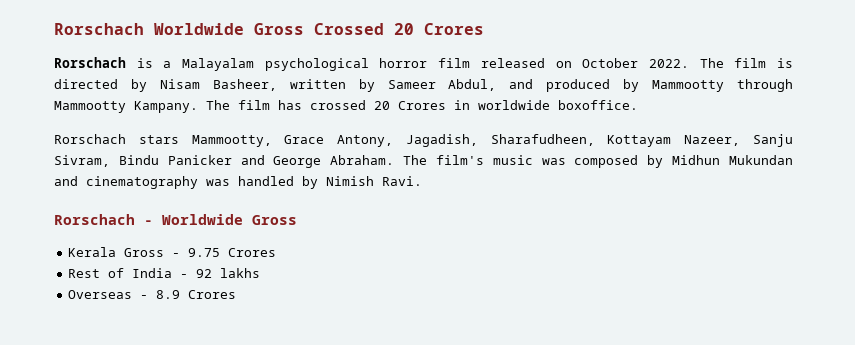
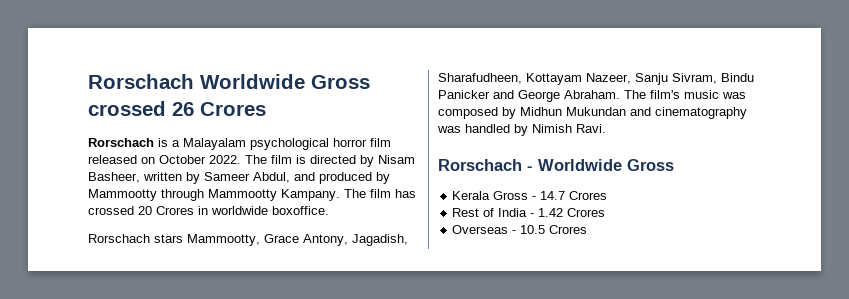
[314,23,414,35] Crossed 20 -> [88,101,194,116] crossed 26
[188,248,221,257] 9.75 -> [540,191,566,200] 14.7
[196,268,261,278] 92 lakhs -> [538,208,606,217] 1.42 Crores
[156,290,181,299] 8.9 -> [520,225,546,234] 10.5

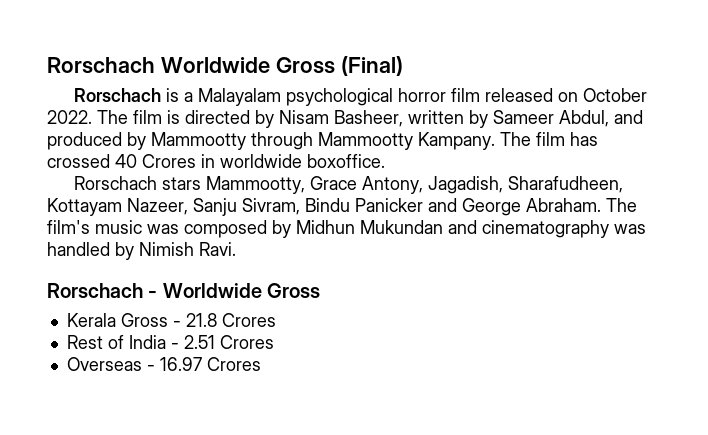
[88,101,266,116] crossed 26 Crores -> [340,56,403,76] (Final)
[138,206,152,215] 20 -> [115,154,137,168] 40
[540,191,566,200] 14.7 -> [185,313,217,327] 21.8
[538,208,564,217] 1.42 -> [183,335,215,349] 2.51
[520,225,546,234] 10.5 -> [159,357,202,371] 16.97

